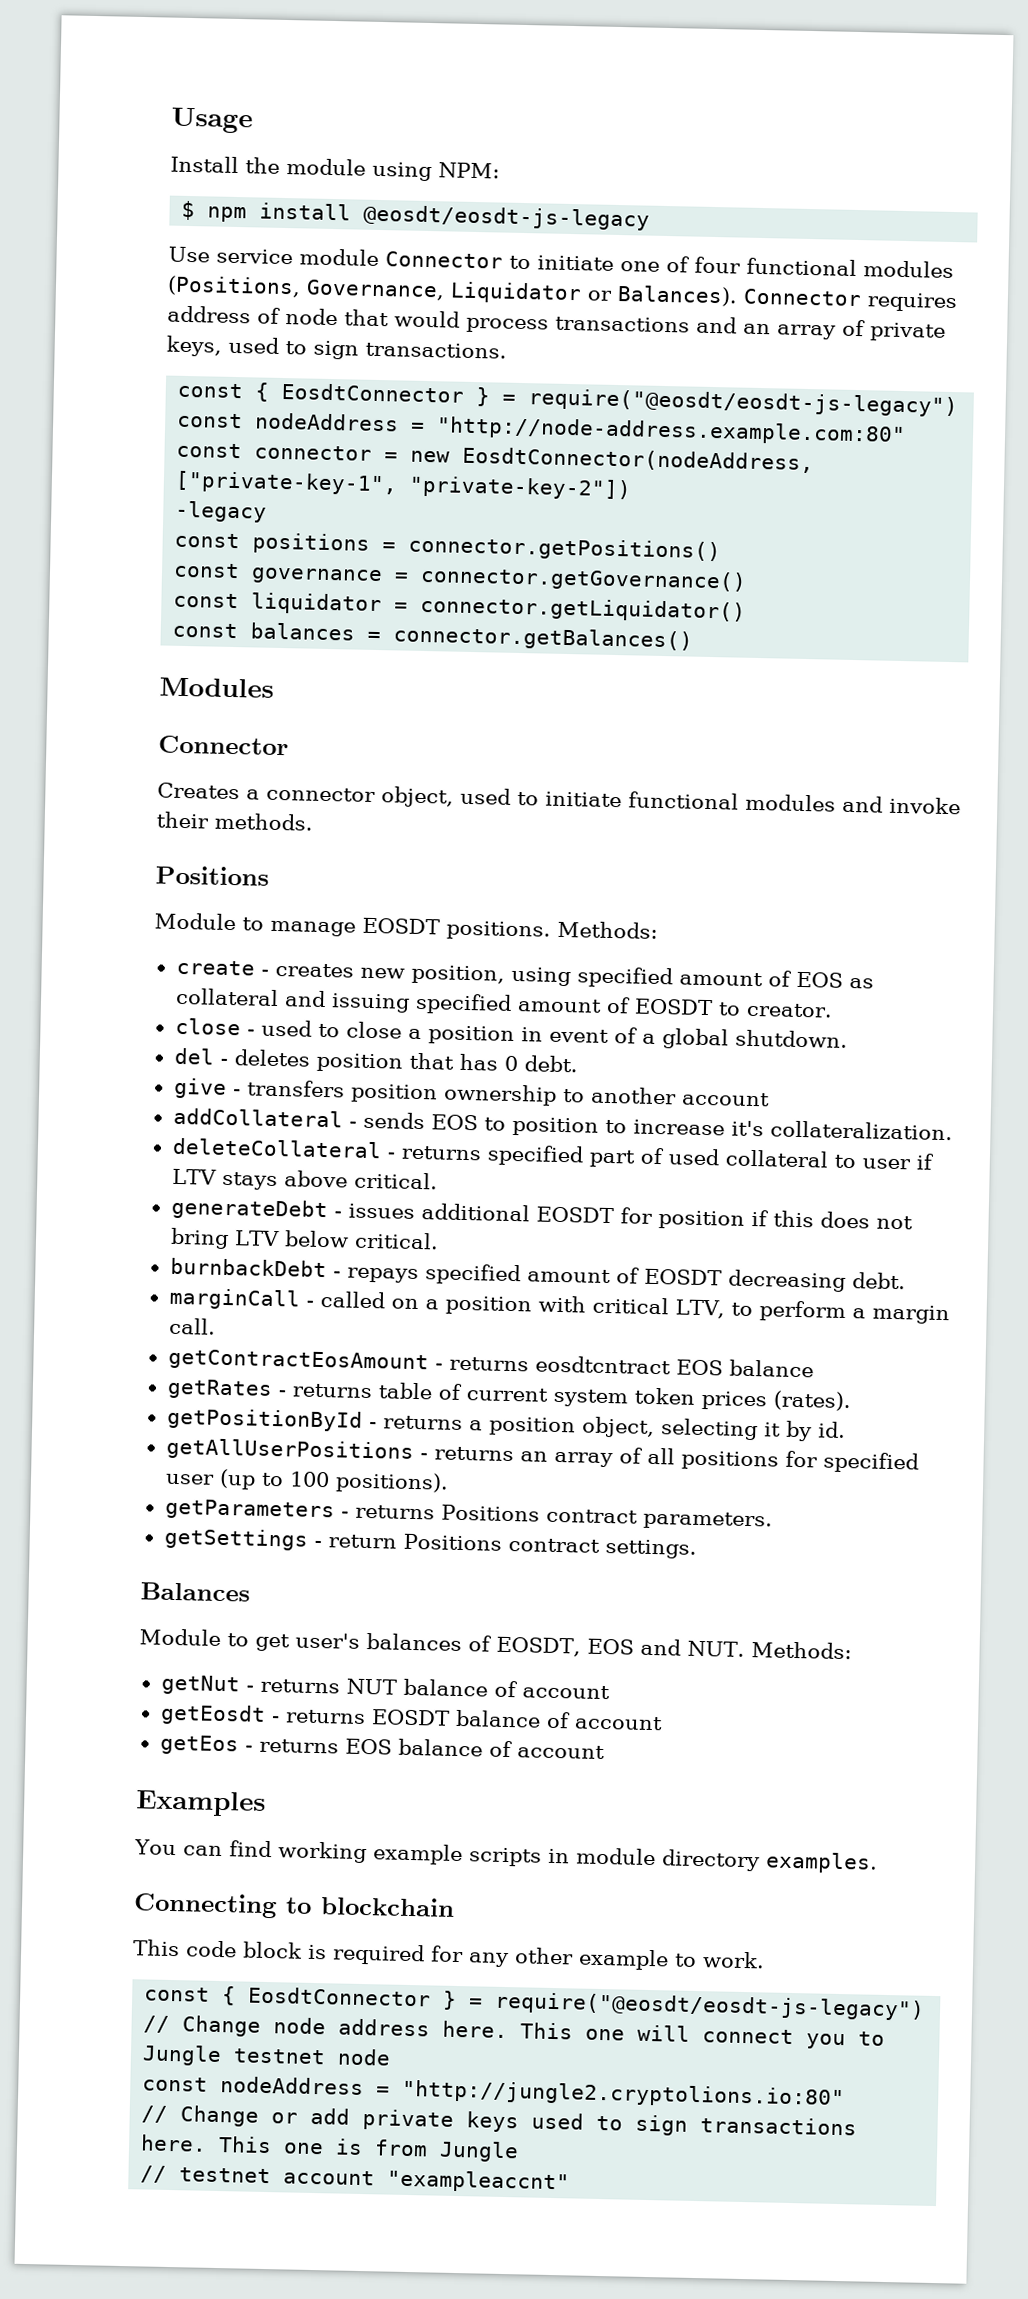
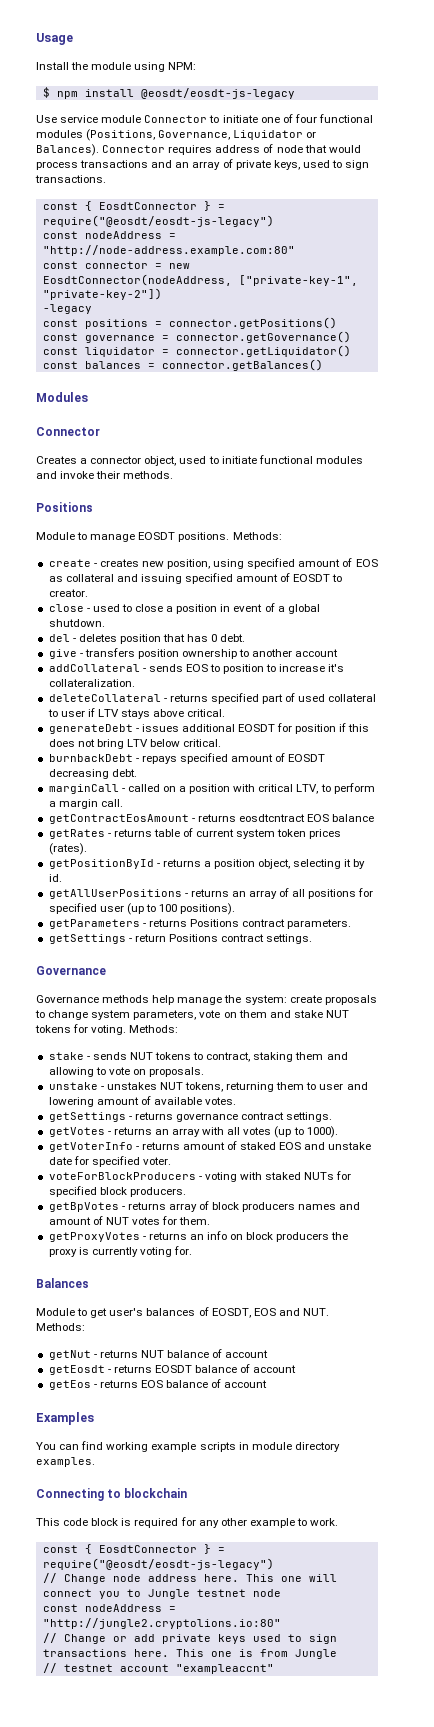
(697, 1548) none -> [36,966,106,975] [36,995,377,1005] [35,1010,349,1020] [35,1024,179,1035] [48,1052,348,1062] [48,1067,205,1077] [48,1082,368,1092] [48,1096,237,1107] [48,1112,333,1122] [48,1126,338,1138] [48,1141,372,1152] [48,1156,171,1167] [48,1171,352,1182] [48,1186,186,1197] [48,1201,361,1212] [48,1216,211,1225] [48,1231,349,1242] [48,1246,193,1257] // Governance // Governance methods help manage the system: create proposals to change system parameters, vote on them and stake NUT tokens for voting. Methods: // stake - sends NUT tokens to contract, staking them and allowing to vote on proposals. // unstake - unstakes NUT tokens, returning them to user and lowering amount of available votes. // getSettings - returns governance contract settings. // getVotes - returns an array with all votes (up to 1000). // getVoterInfo - returns amount of staked EOS and unstake date for specified voter. // voteForBlockProducers - voting with staked NUTs for specified block producers. // getBpVotes - returns array of block producers names and amount of NUT votes for them. // getProxyVotes - returns an info on block producers the proxy is currently voting for.

